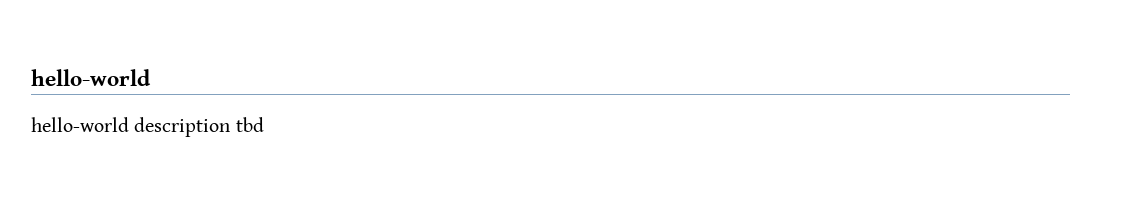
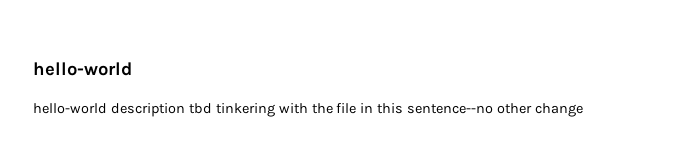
(264, 124) none -> [215,103,584,117] tinkering with the file in this sentence--no other change

